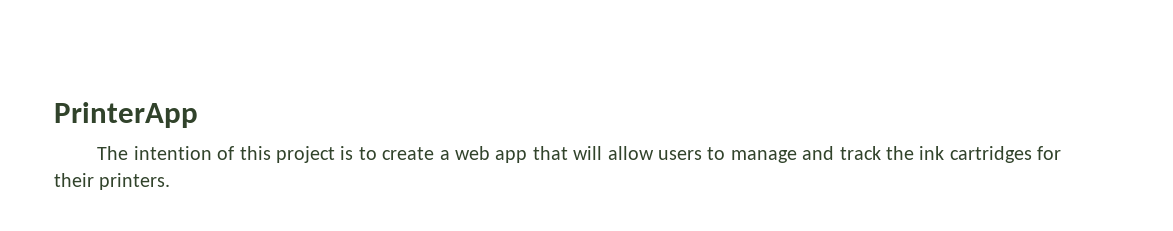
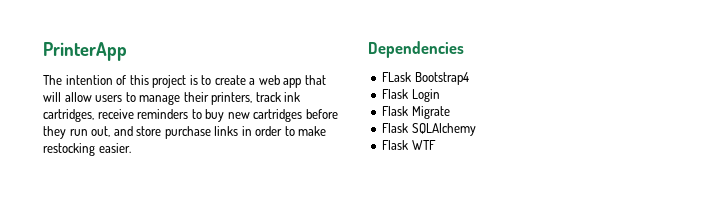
[802,146,1062,163] [54,173,171,190] and track the ink cartridges for their printers. -> [183,92,301,105] [43,109,338,122] [43,126,327,139] [43,143,131,156] [368,41,464,58] [382,72,469,85] [382,89,440,102] [382,106,450,119] [382,123,476,136] [382,140,436,150] their printers, track ink cartridges, receive reminders to buy new cartridges before they run out, and store purchase links in order to make restocking easier. // Dependencies // FLask Bootstrap4 // Flask Login // Flask Migrate // Flask SQLAlchemy // Flask WTF

